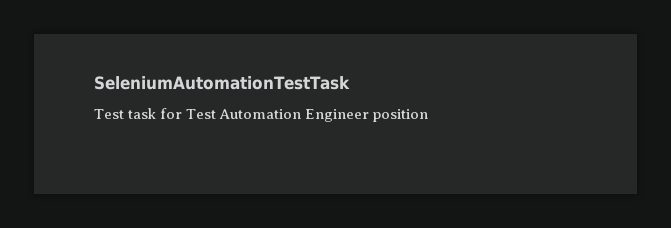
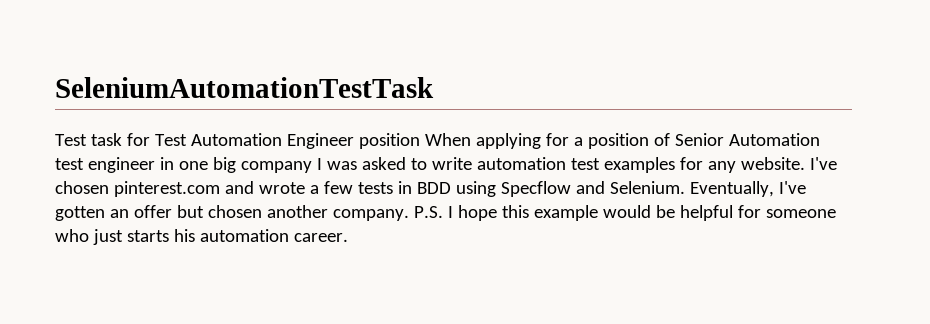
(429, 115) none -> [424,133,820,149] [55,157,837,173] [55,181,806,197] [55,205,836,221] [55,229,348,245] When applying for a position of Senior Automation test engineer in one big company I was asked to write automation test examples for any website. I've chosen pinterest.com and wrote a few tests in BDD using Specflow and Selenium. Eventually, I've gotten an offer but chosen another company. P.S. I hope this example would be helpful for someone who just starts his automation career.

